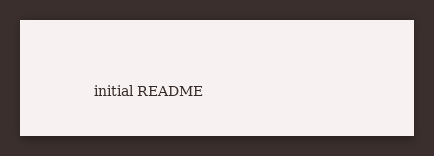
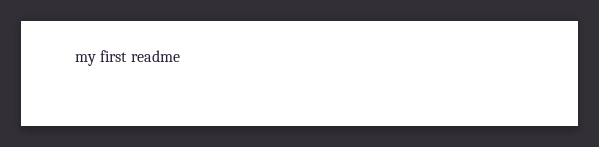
[94,85,203,96] initial README -> [75,50,180,66] my first readme

